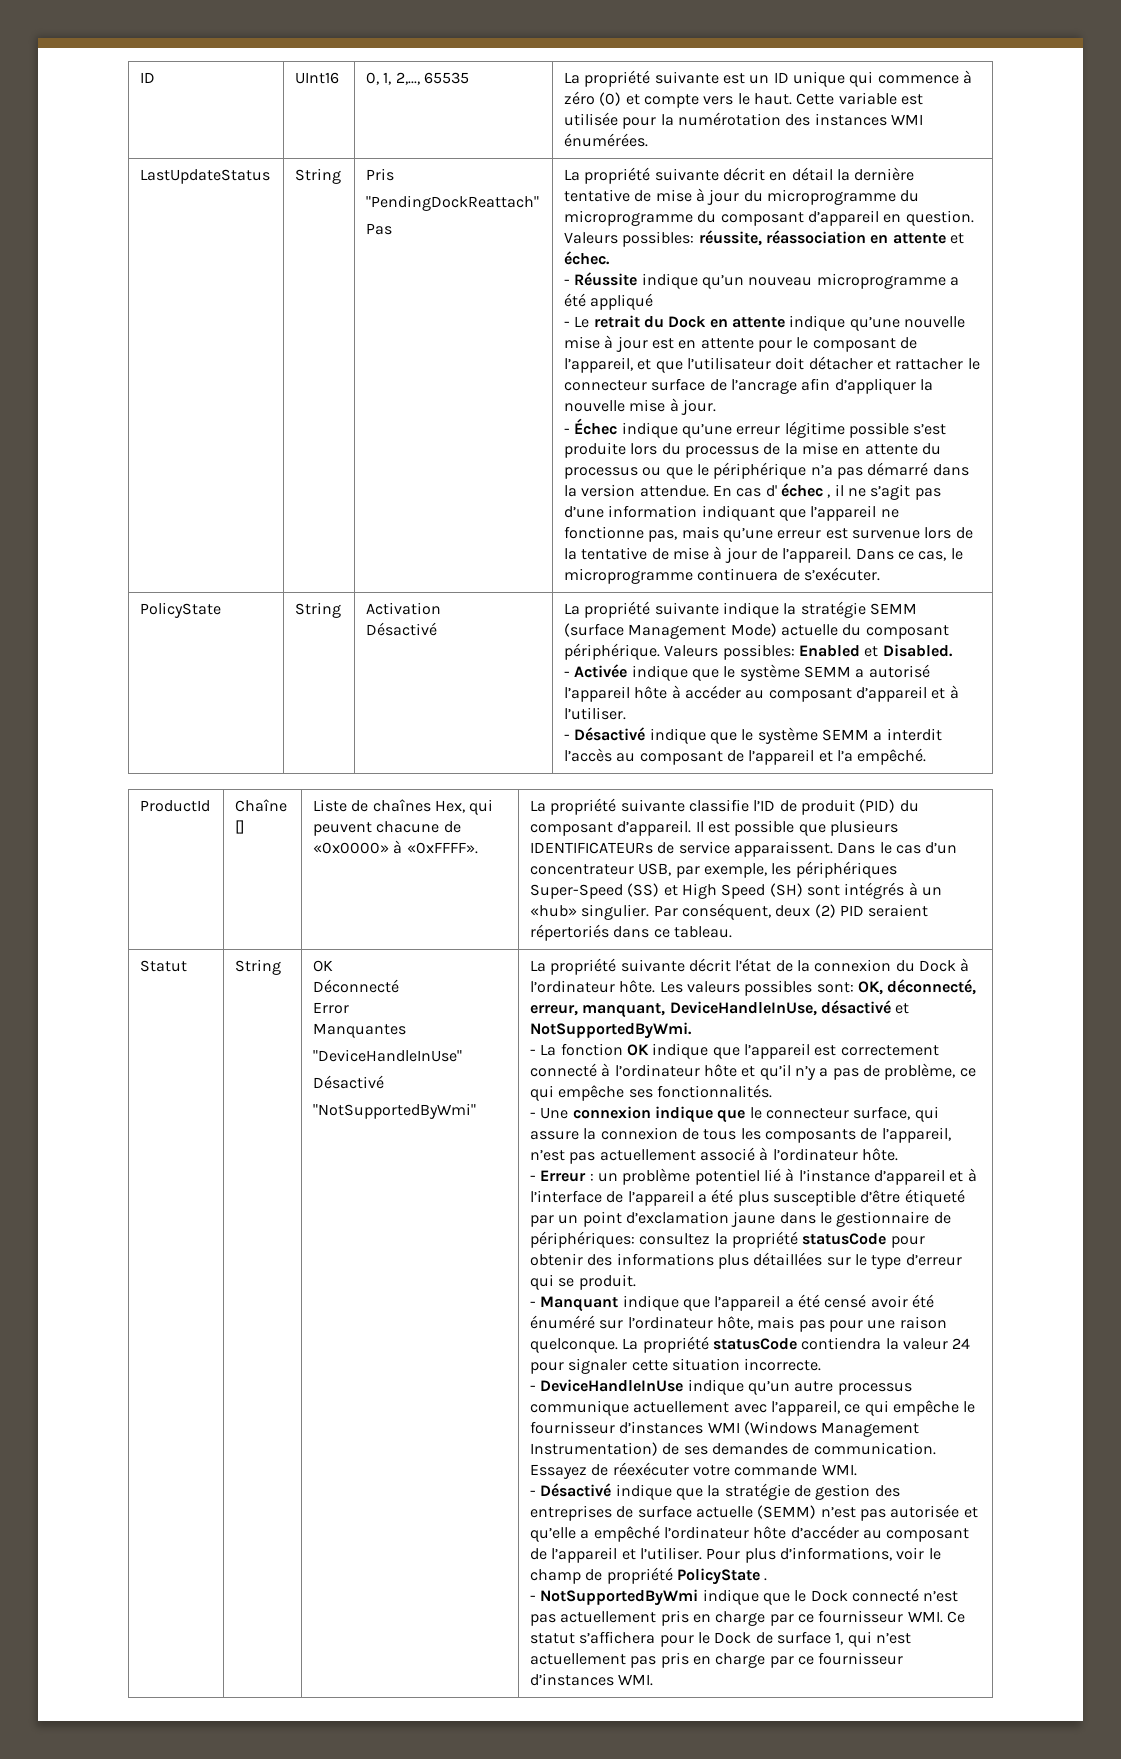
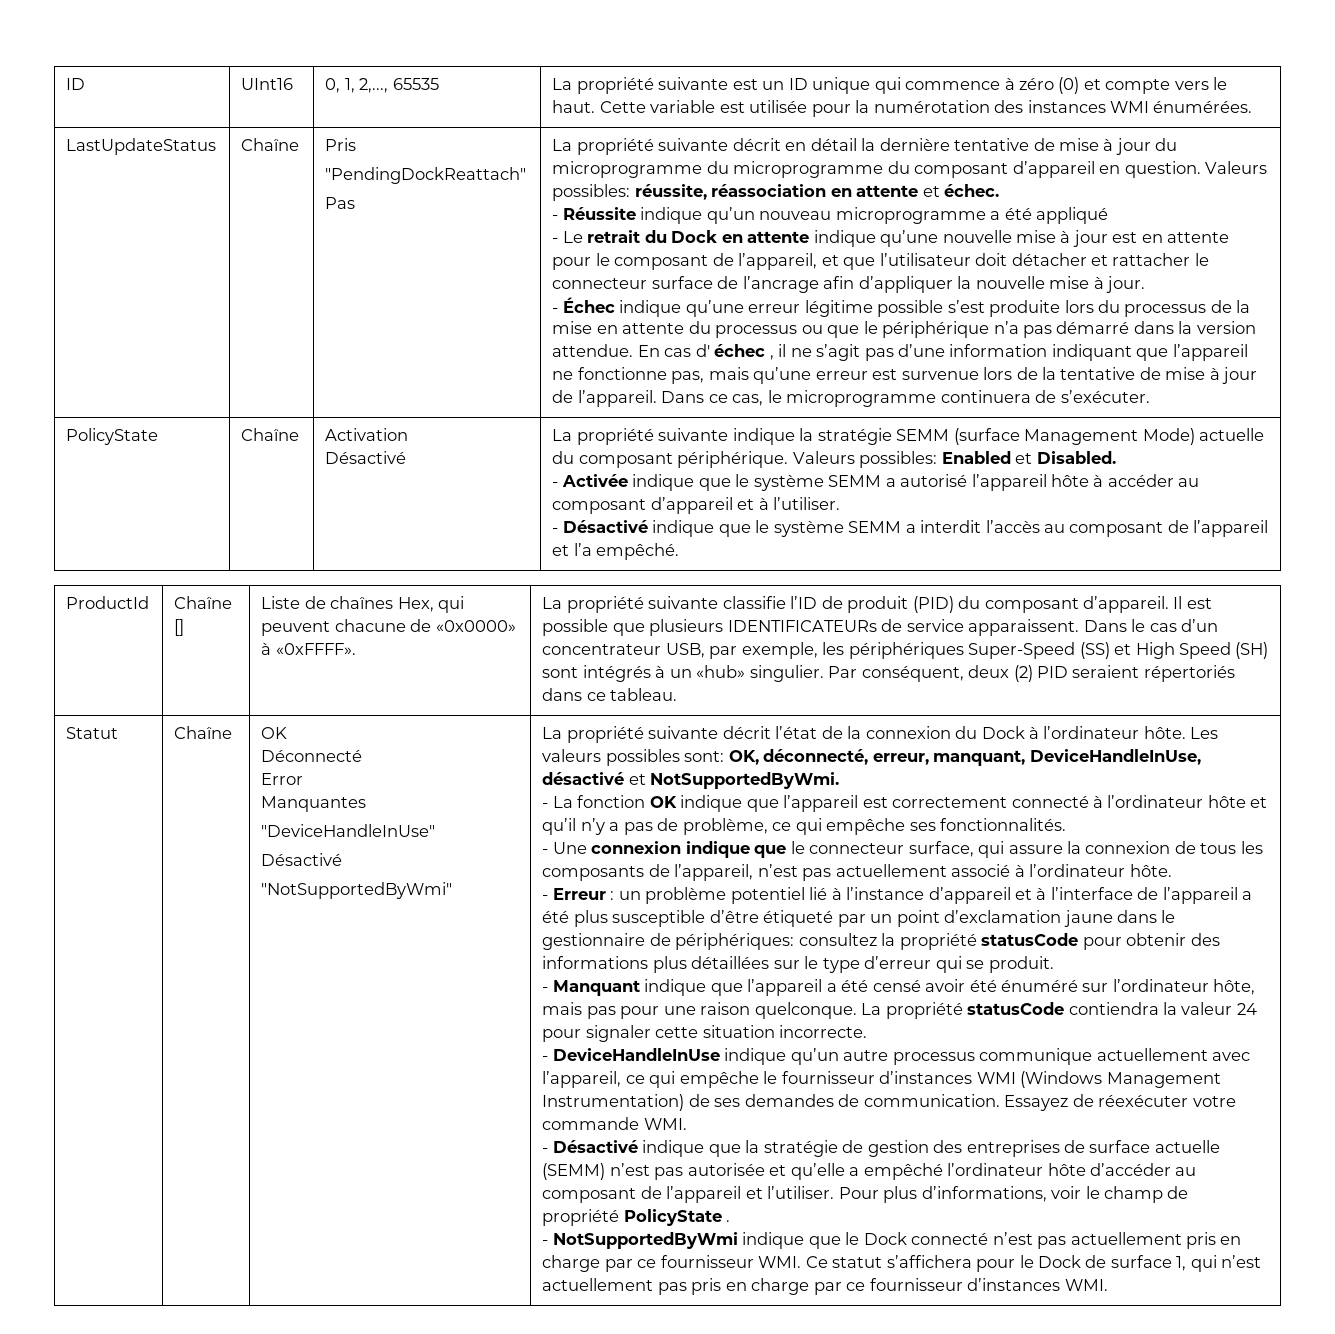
[295,168,342,184] String -> [241,138,300,151] Chaîne
[295,602,342,618] String -> [241,428,300,441] Chaîne
[235,959,282,975] String -> [174,726,233,739] Chaîne

